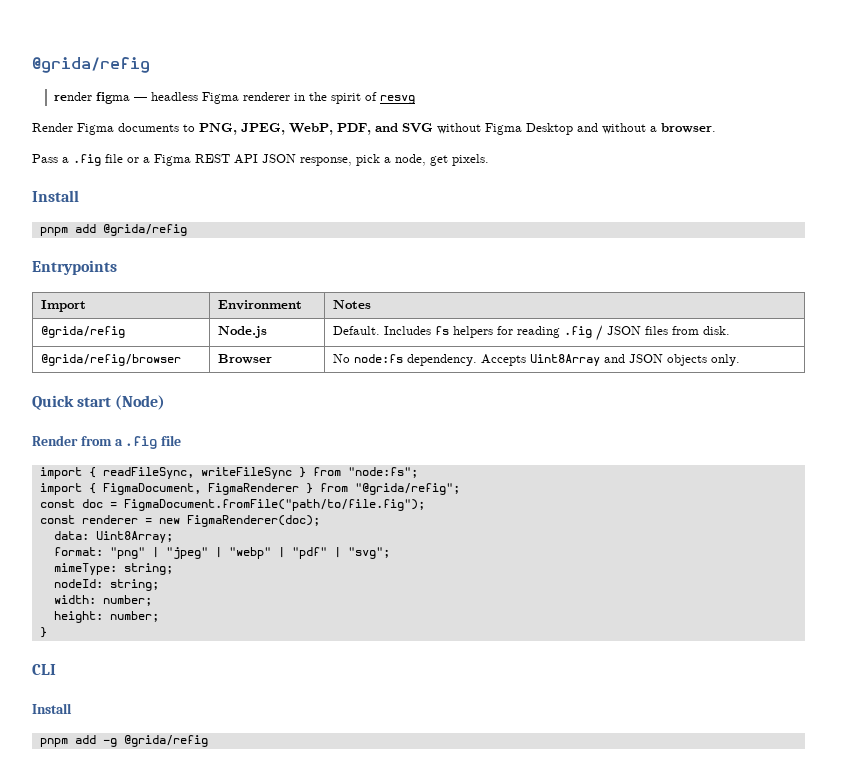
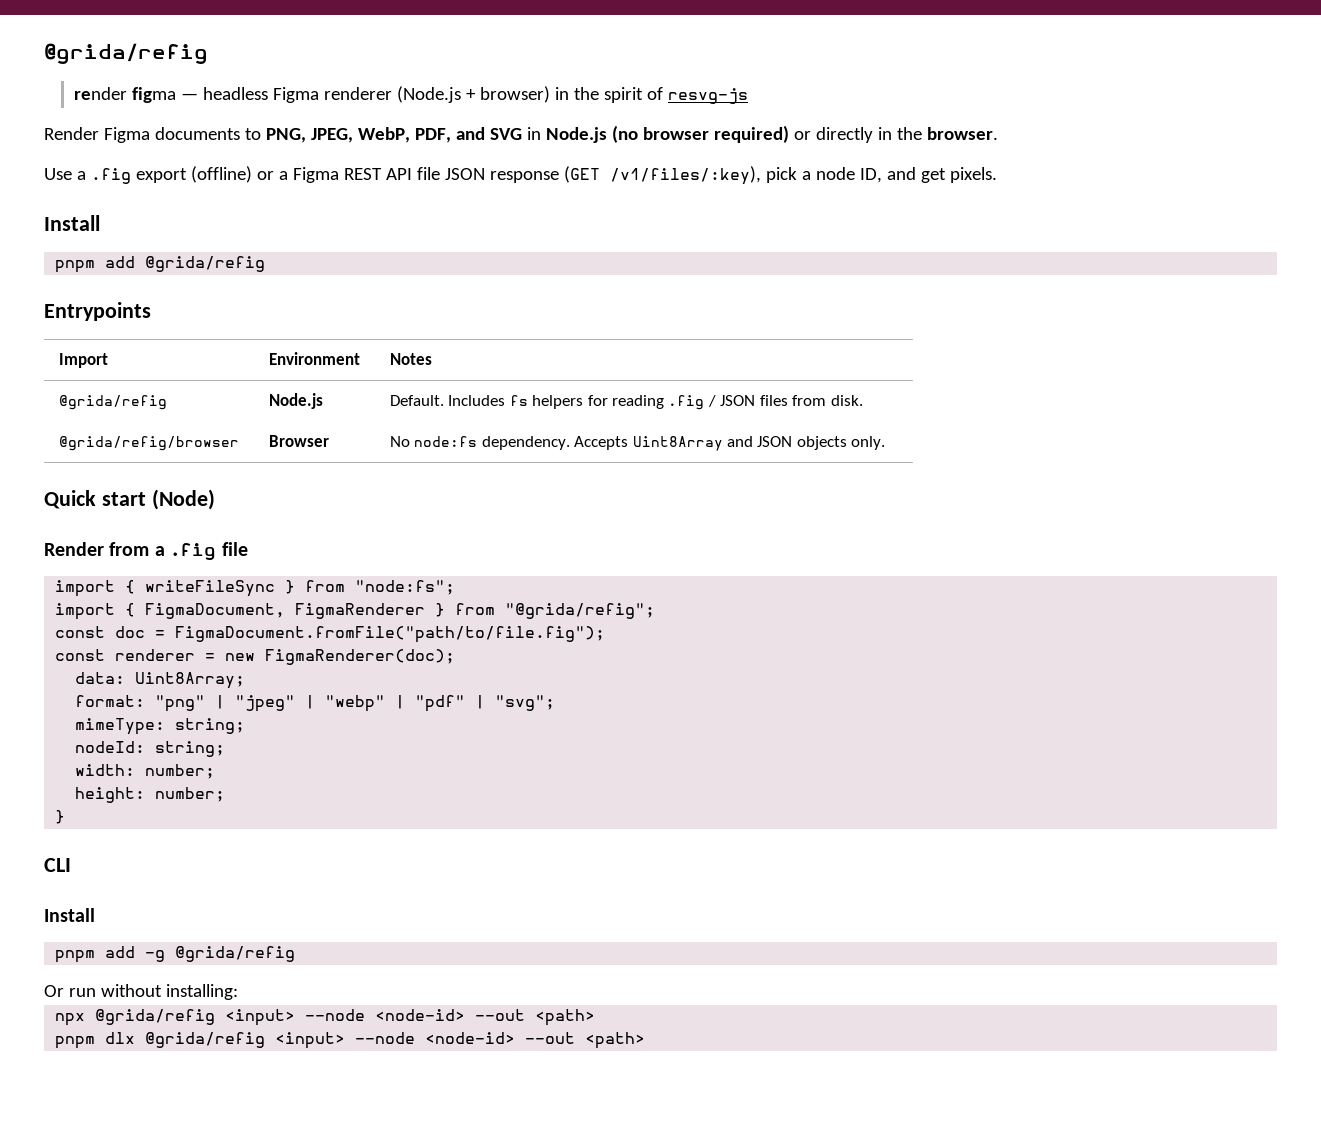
(291, 96) none -> [397,86,551,103] (Node.js + browser)
[380,95,416,104] resvg -> [667,88,748,104] resvg-js
[437,123,657,135] without Figma Desktop and without a -> [526,125,922,143] in Node.js (no browser required) or directly in the
[32,154,123,166] Pass a .fig file -> [44,166,252,184] Use a .fig export (offline)
[262,154,426,166] JSON response, pick a node, -> [416,166,916,185] file JSON response (GET /v1/files/:key), pick a node ID, and
[102,467,194,479] readFileSync, -> (136, 587) none
(208, 741) none -> [44,984,238,1000] [55,1009,596,1026] [55,1032,646,1049] // Or run without installing: // npx @grida/refig <input> --node <node-id> --out <path> // pnpm dlx @grida/refig <input> --node <node-id> --out <path>

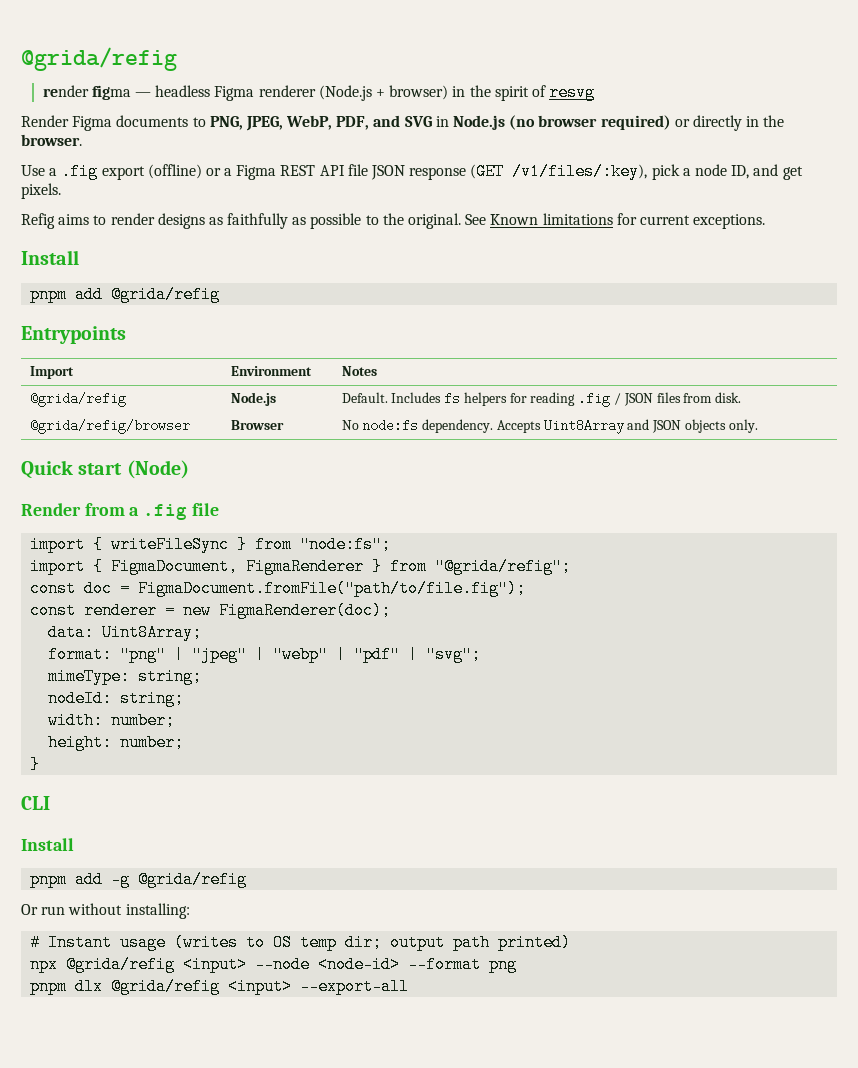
[667,88,748,104] resvg-js -> [549,84,596,101] resvg
(997, 175) none -> [21,213,766,229] // Refig aims to render designs as faithfully as possible to the original. See Known limitations for current exceptions.
(238, 992) none -> [30,934,572,951] // # Instant usage (writes to OS temp dir; output path printed)
[475,1009,596,1026] --out <path> -> [408,956,518,973] --format png
[355,1032,646,1049] --node <node-id> --out <path> -> [300,978,410,995] --export-all

